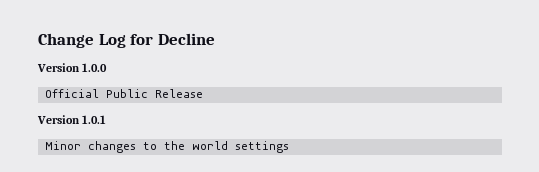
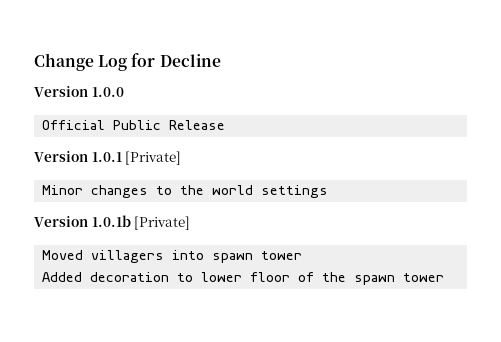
(107, 119) none -> [125,151,182,165] [Private]
(290, 147) none -> [34,215,191,230] [42,250,303,263] [42,272,445,285] // Version 1.0.1b [Private] // Moved villagers into spawn tower // Added decoration to lower floor of the spawn tower

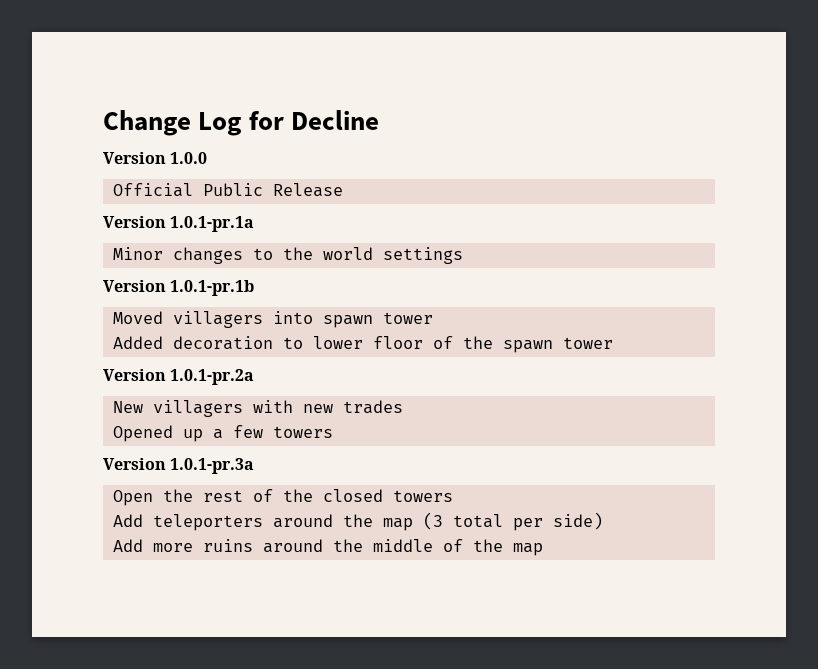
[91,151,182,165] 1.0.1 [Private] -> [170,216,255,232] 1.0.1-pr.1a
[91,215,191,230] 1.0.1b [Private] -> [170,280,255,296] 1.0.1-pr.1b
(445, 277) none -> [103,369,255,385] [112,400,403,417] [112,425,333,442] [103,458,255,474] [112,489,453,506] [112,512,603,531] [112,539,543,556] // Version 1.0.1-pr.2a // New villagers with new trades // Opened up a few towers // Version 1.0.1-pr.3a // Open the rest of the closed towers // Add teleporters around the map (3 total per side) // Add more ruins around the middle of the map

